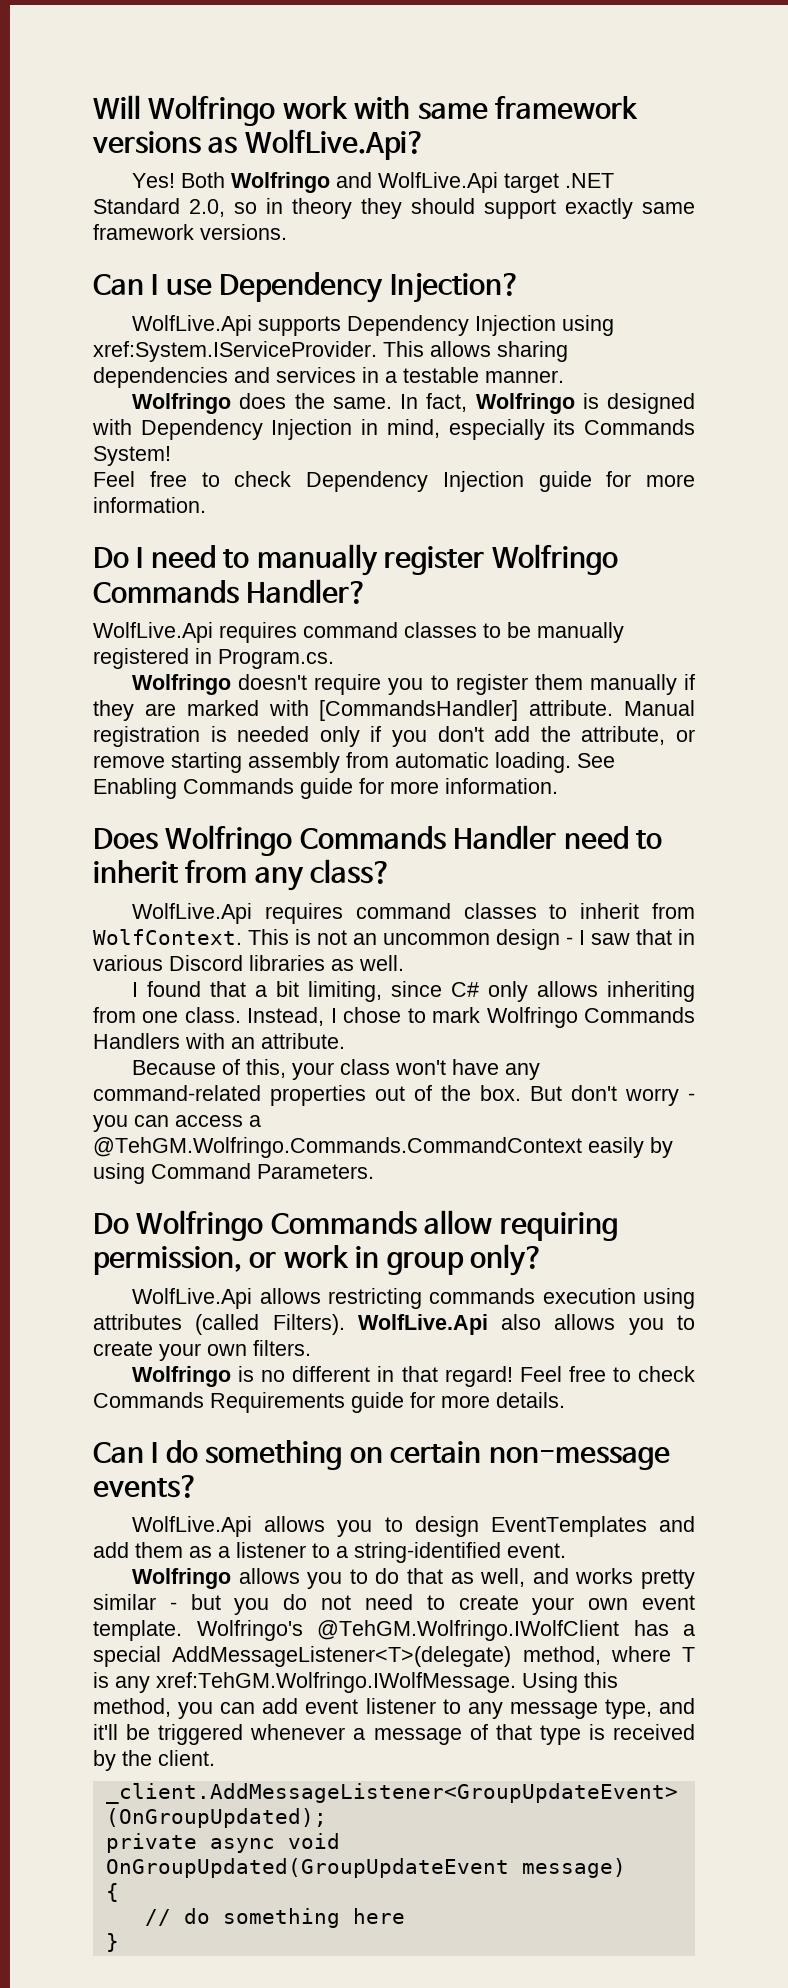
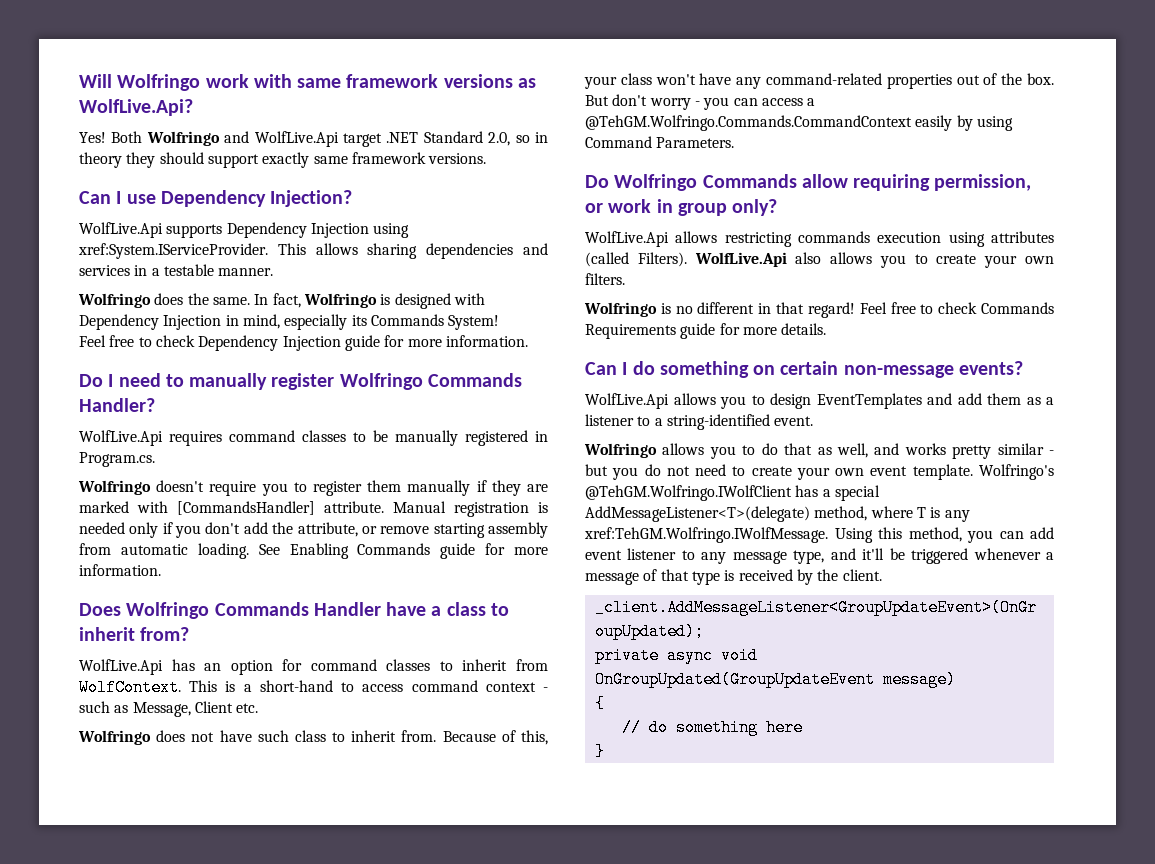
[563,826,663,849] [93,859,393,891] [132,903,343,924] need to inherit from any class? // WolfLive.Api requires -> [386,602,509,616] [79,627,190,641] [79,659,303,675] have a class to inherit from? // WolfLive.Api has an option for
[317,929,695,950] [93,955,404,971] [132,981,696,1002] [93,1007,696,1028] [93,1033,345,1049] not an uncommon design - I saw that in various Discord libraries as well. // I found that a bit limiting, since C# only allows inheriting from one class. Instead, I chose to mark Wolfringo Commands Handlers with an attribute. // -> [243,680,548,692] [79,701,259,717] [78,730,437,745] a short-hand to access command context - such as Message, Client etc. // Wolfringo does not have such class to inherit from.

